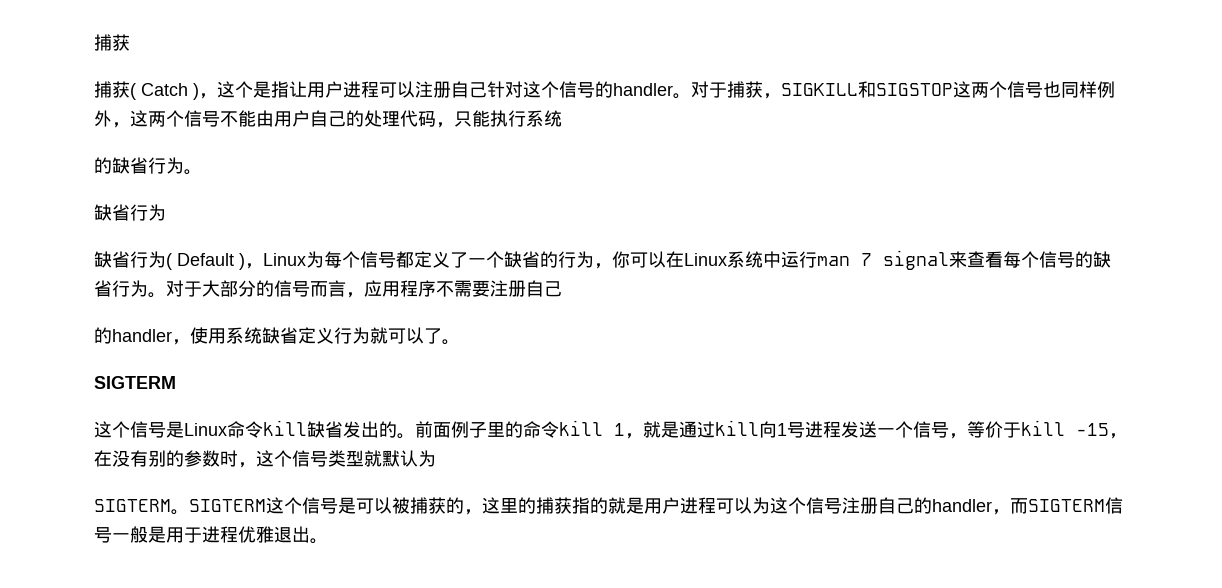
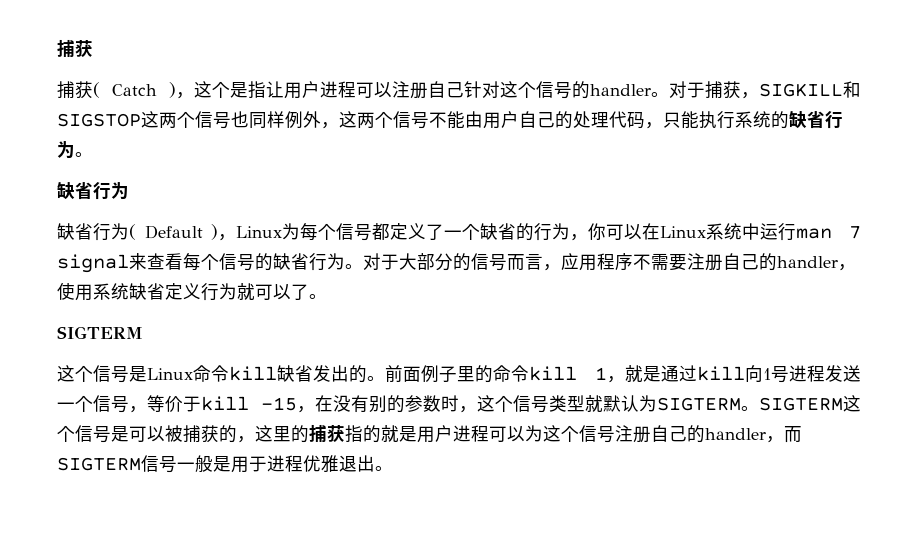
(562, 118) // -> (771, 119) none
(562, 289) // -> (759, 262) none
(436, 458) // -> (657, 403) none

